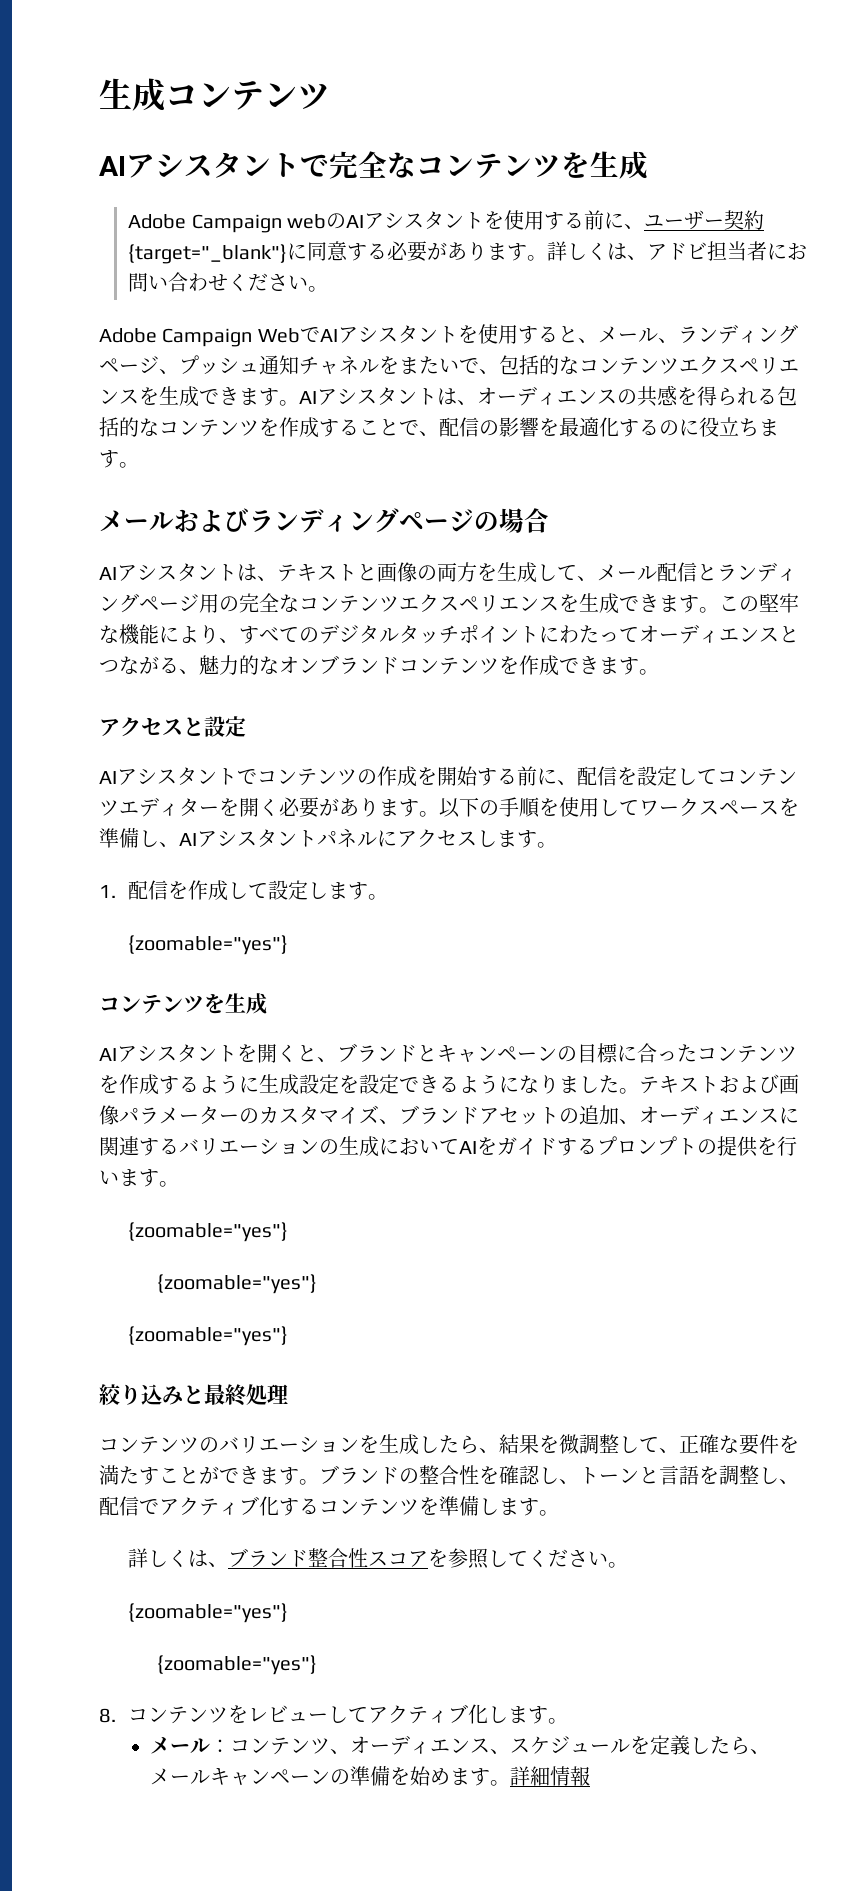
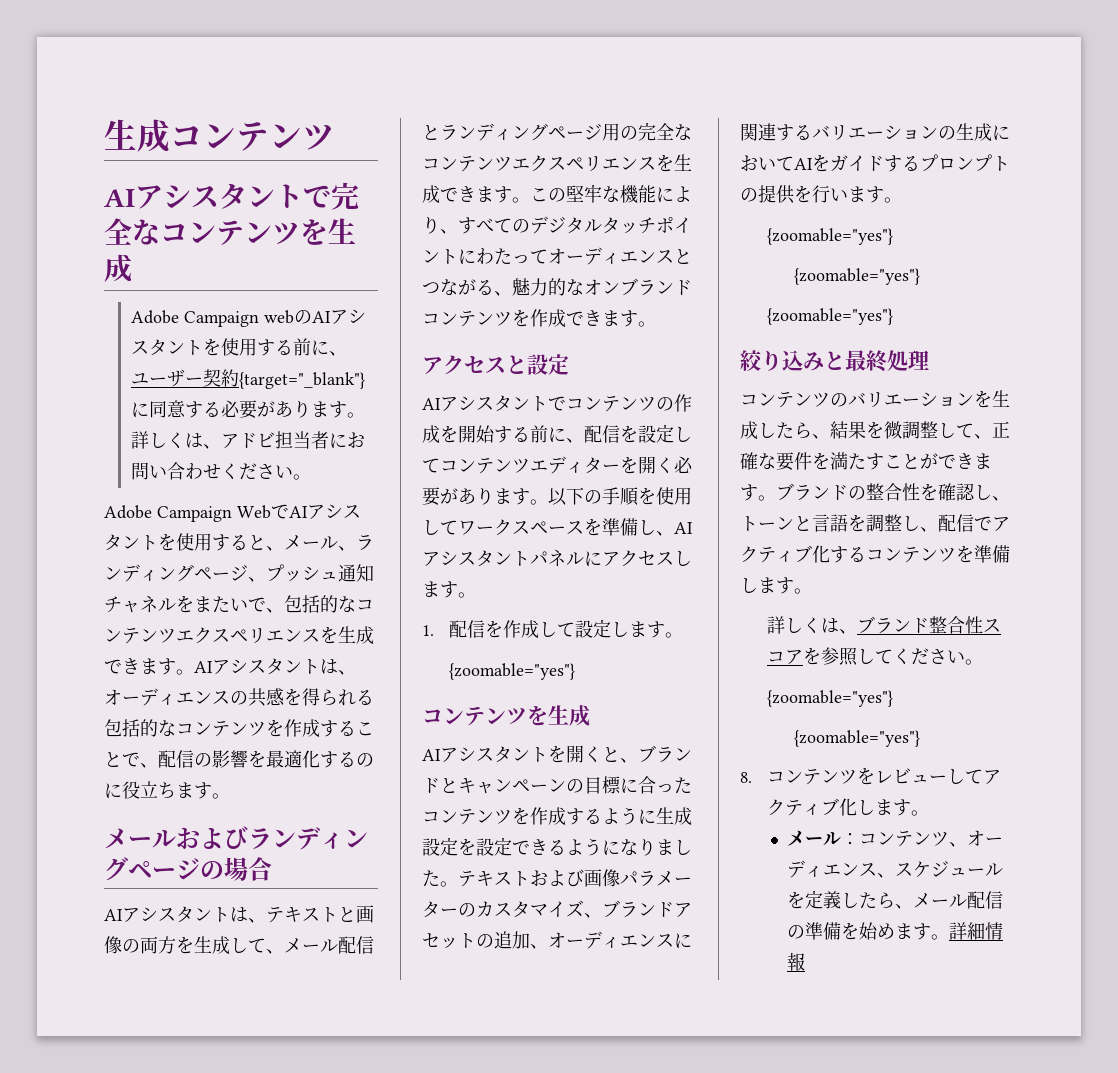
[210,1768,331,1786] キャンペーン -> [966,891,1003,909] 配信

